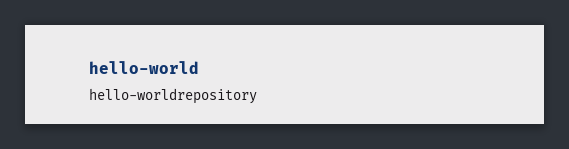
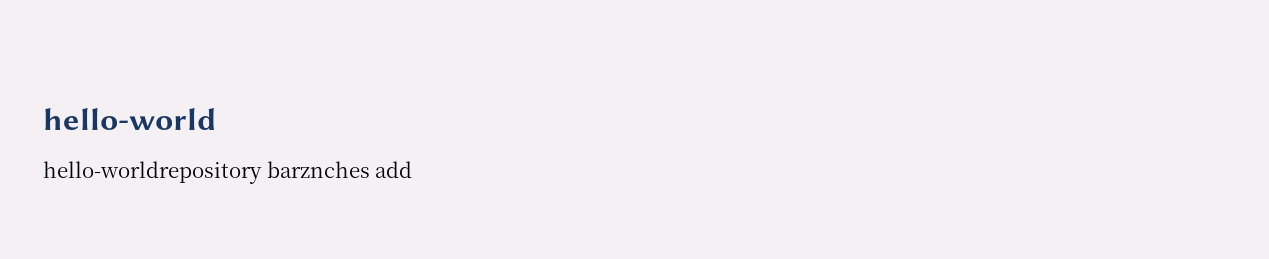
(257, 96) none -> [266,161,413,178] barznches add

